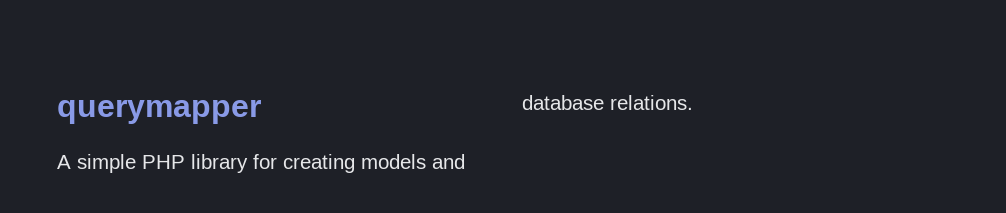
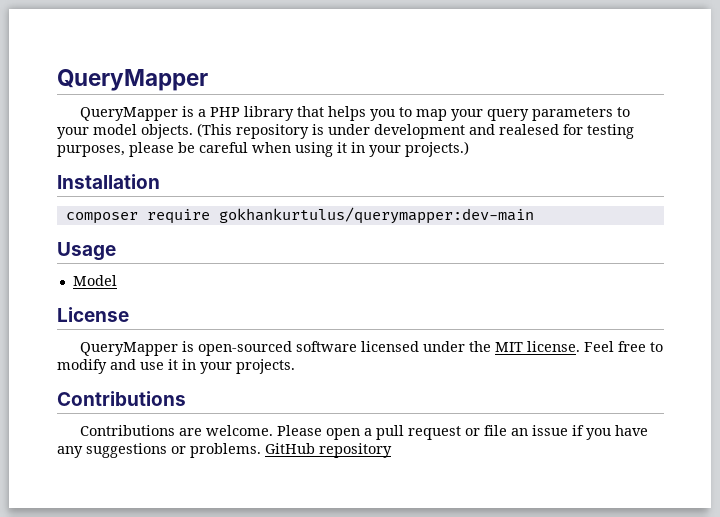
[57,100,261,124] [57,154,465,173] [522,95,693,110] querymapper // A simple PHP library for creating models and database relations. -> [57,69,208,91] [80,106,631,121] [57,123,634,139] [57,141,469,157] [57,174,160,189] [65,207,534,224] [57,242,116,261] [72,275,117,286] [57,307,129,322] [80,341,664,356] [57,359,295,374] [57,391,186,406] [80,425,649,440] [57,443,392,458] QueryMapper // QueryMapper is a PHP library that helps you to map your query parameters to your model objects. (This repository is under development and realesed for testing purposes, please be careful when using it in your projects.) // Installation // composer require gokhankurtulus/querymapper:dev-main // Usage // Model // License // QueryMapper is open-sourced software licensed under the MIT license. Feel free to modify and use it in your projects. // Contributions // Contributions are welcome. Please open a pull request or file an issue if you have any suggestions or problems. GitHub repository

